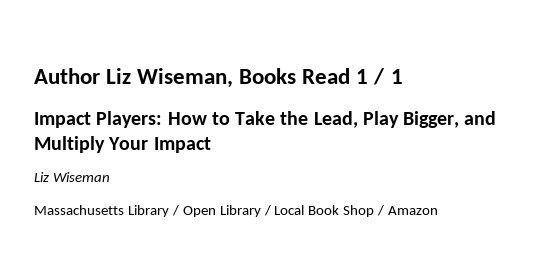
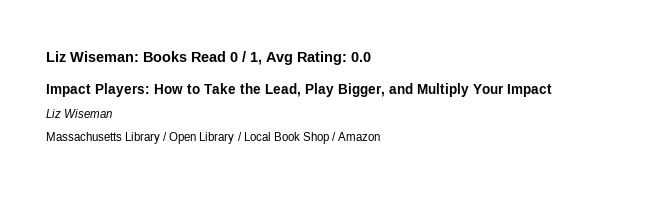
[34,68,403,88] Author Liz Wiseman, Books Read 1 / 1 -> [46,51,371,65] Liz Wiseman: Books Read 0 / 1, Avg Rating: 0.0

